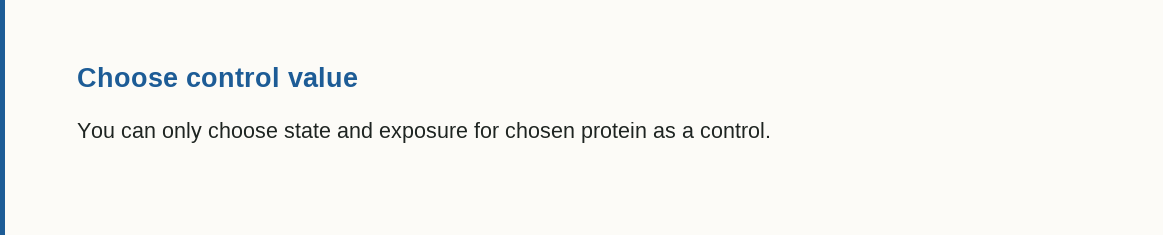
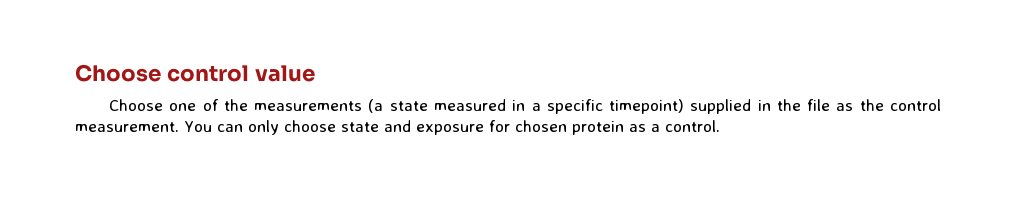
(358, 77) none -> [109,99,941,114] [75,122,179,132] Choose one of the measurements (a state measured in a specific timepoint) supplied in the file as the control measurement.

